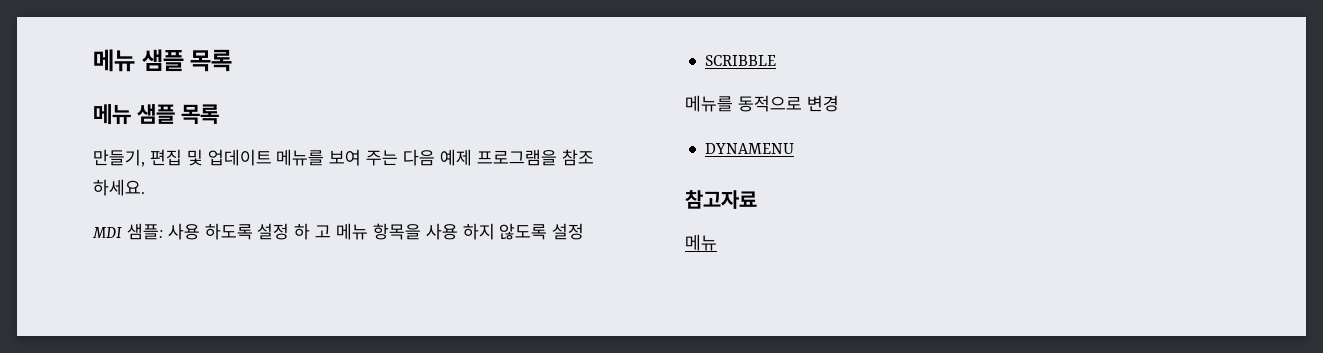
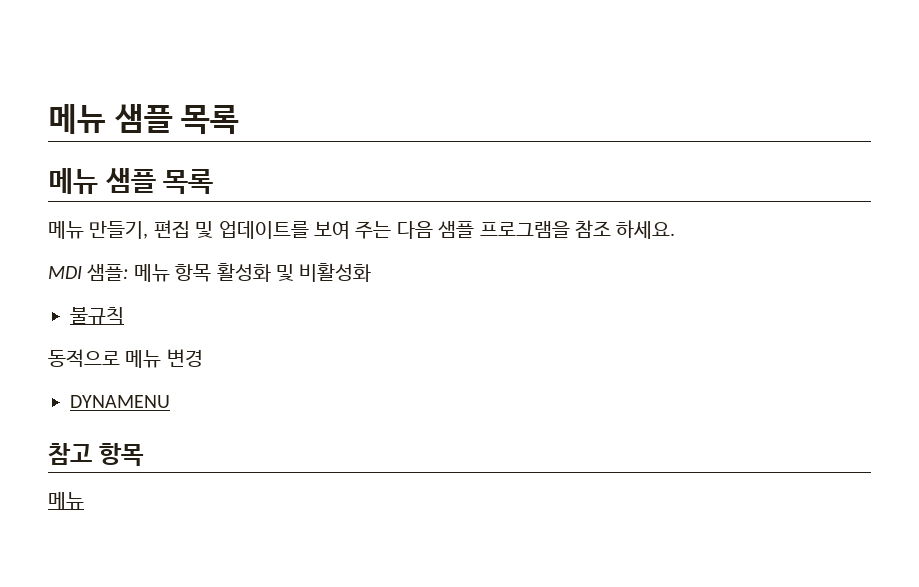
(220, 114) none -> [48,221,84,239] 메뉴
[207,149,325,166] 업데이트 메뉴를 -> [218,221,309,239] 업데이트를
[439,149,472,166] 예제 -> [438,221,475,238] 샘플
[167,223,585,240] [704,55,776,66] [685,95,802,112] 사용 하도록 설정 하 고 메뉴 항목을 사용 하지 않도록 설정 // SCRIBBLE // 메뉴를 동적으로 -> [133,263,372,282] [70,307,124,325] [48,349,162,368] 메뉴 항목 활성화 및 비활성화 // 불규칙 // 동적으로 메뉴
[685,190,757,209] 참고자료 -> [48,443,144,466] 참고 항목

